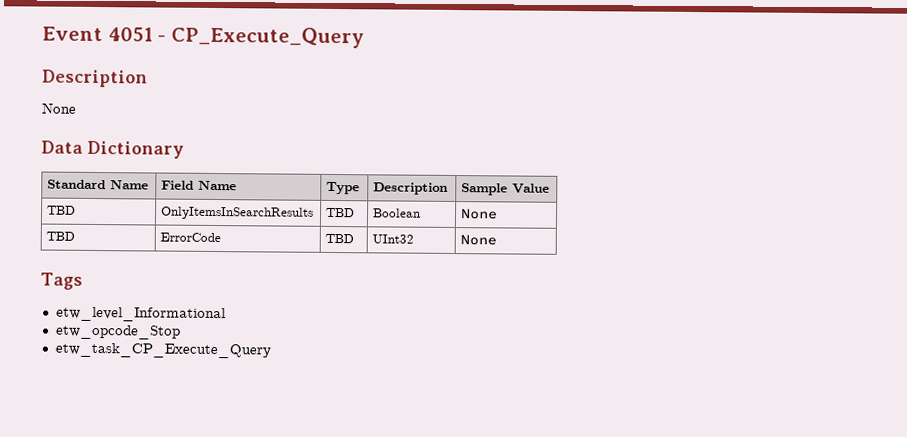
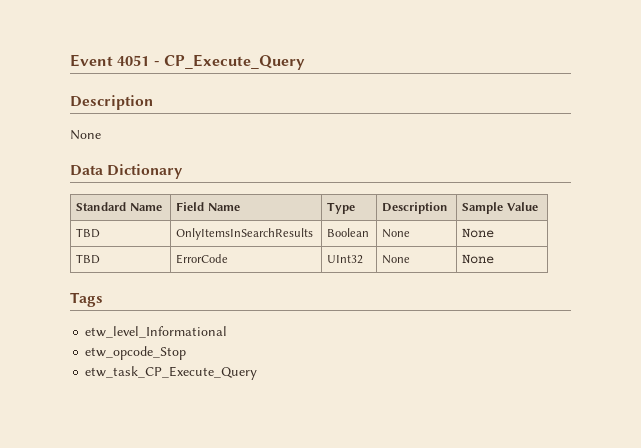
[326,207,356,218] [373,208,422,218] TBD | Boolean -> [327,228,370,237] [382,229,411,238] Boolean | None
[325,233,355,244] [372,234,415,244] TBD | UInt32 -> [327,255,364,264] [382,255,411,264] UInt32 | None

